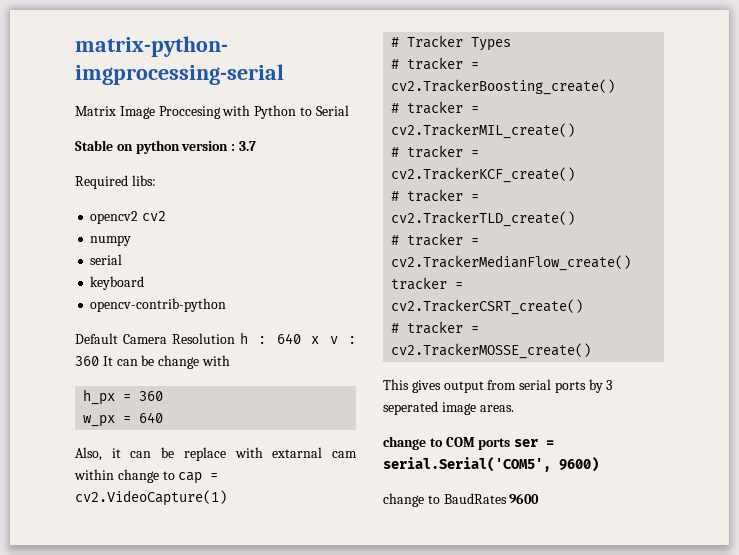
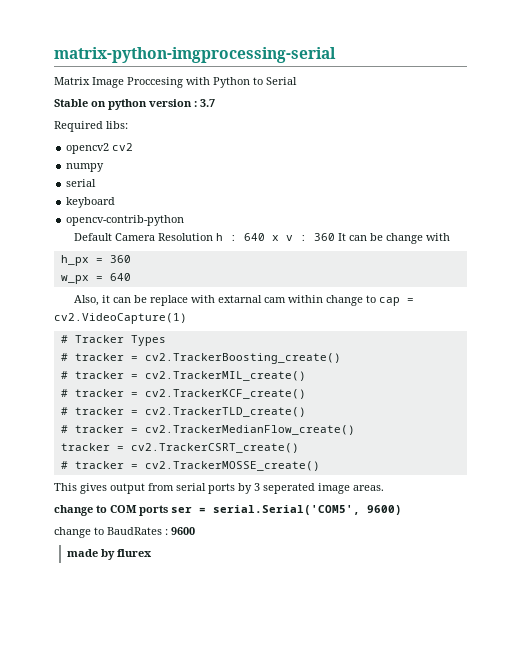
(507, 498) none -> [165,529,168,535] :
(540, 498) none -> [66,549,152,560] // made by flurex

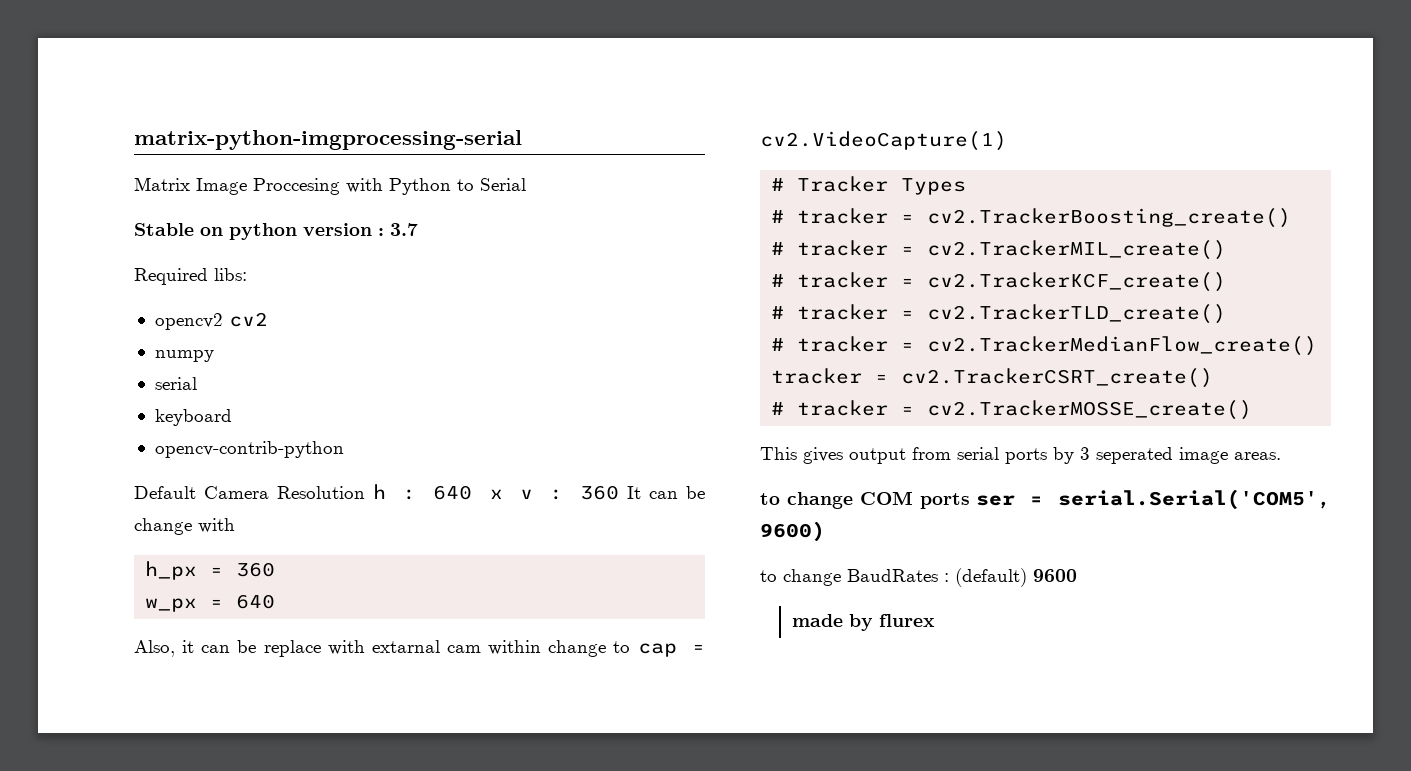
[54,505,107,516] change to -> [760,492,853,509] to change
[54,527,104,538] change to -> [760,569,841,586] to change
(168, 532) none -> [955,568,1027,587] (default)

